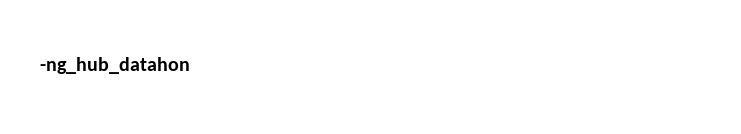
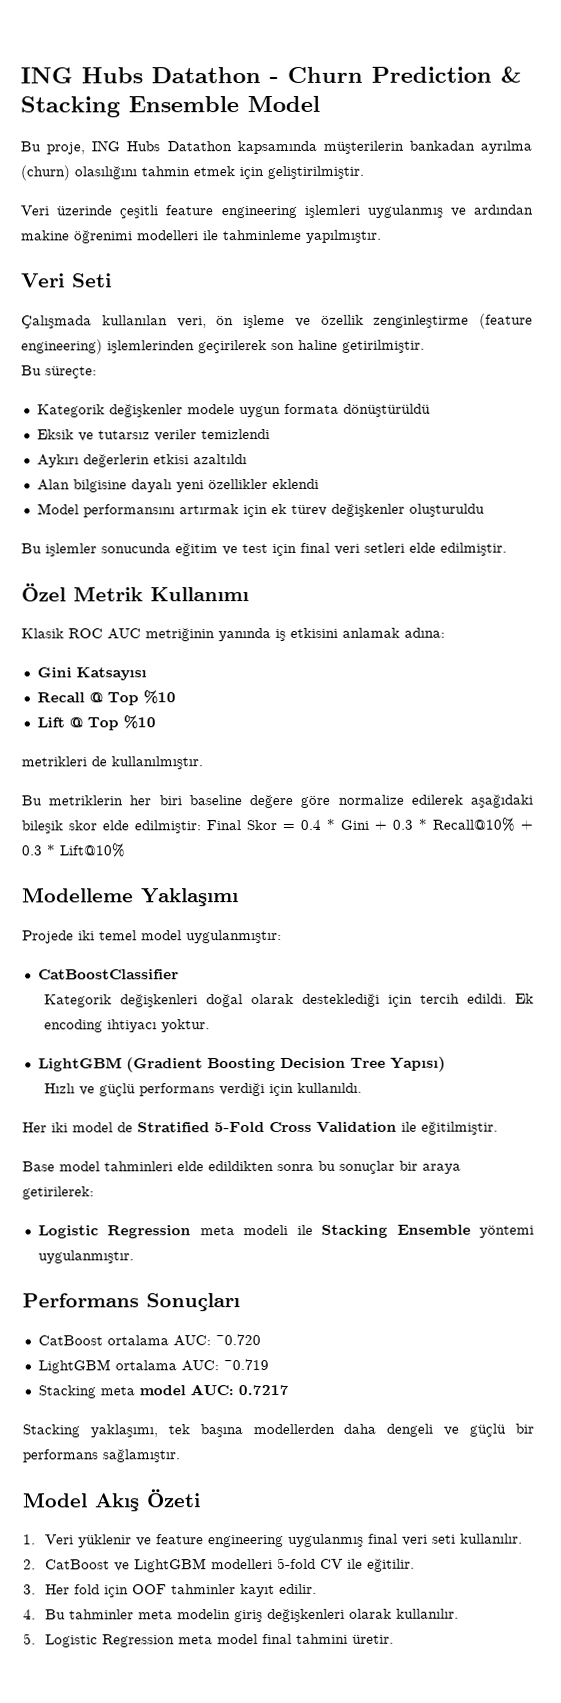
[40,57,190,74] -ng_hub_datahon -> [20,66,522,84] [20,95,320,118] [20,140,532,155] [20,165,364,181] [20,204,533,219] [21,229,382,244] [21,273,112,288] [21,313,533,329] [21,339,425,355] [21,365,97,379] [36,403,431,418] [36,429,270,442] [36,454,247,468] [36,478,319,493] [36,503,485,518] [21,542,507,557] [21,583,249,602] [21,627,445,642] [36,667,147,681] [36,690,176,706] [36,715,156,731] [21,756,203,770] [21,794,533,809] [21,817,533,834] [21,843,126,858] [22,887,239,907] [22,929,282,944] [37,969,179,980] [43,993,534,1008] [43,1019,210,1033] [37,1056,446,1073] [43,1082,362,1097] [22,1121,498,1135] [22,1160,461,1174] [22,1186,94,1200] [37,1224,535,1239] [37,1250,134,1264] [22,1293,240,1312] [37,1334,261,1347] [37,1359,269,1374] [37,1384,289,1399] [22,1423,535,1438] [22,1449,180,1463] [23,1489,201,1512] [23,1533,523,1548] [23,1557,415,1573] [23,1583,317,1598] [23,1608,459,1623] [23,1633,394,1648] ING Hubs Datathon - Churn Prediction & Stacking Ensemble Model // Bu proje, ING Hubs Datathon kapsamında müşterilerin bankadan ayrılma (churn) olasılığını tahmin etmek için geliştirilmiştir. // Veri üzerinde çeşitli feature engineering işlemleri uygulanmış ve ardından makine öğrenimi modelleri ile tahminleme yapılmıştır. // Veri Seti // Çalışmada kullanılan veri, ön işleme ve özellik zenginleştirme (feature engineering) işlemlerinden geçirilerek son haline getirilmiştir. // Bu süreçte: // Kategorik değişkenler modele uygun formata dönüştürüldü // Eksik ve tutarsız veriler temizlendi // Aykırı değerlerin etkisi azaltıldı // Alan bilgisine dayalı yeni özellikler eklendi // Model performansını artırmak için ek türev değişkenler oluşturuldu // Bu işlemler sonucunda eğitim ve test için final veri setleri elde edilmiştir. // Özel Metrik Kullanımı // Klasik ROC AUC metriğinin yanında iş etkisini anlamak adına: // Gini Katsayısı // Recall @ Top %10 // Lift @ Top %10 // metrikleri de kullanılmıştır. // Bu metriklerin her biri baseline değere göre normalize edilerek aşağıdaki bileşik skor elde edilmiştir: Final Skor = 0.4 * Gini + 0.3 * Recall@10% + 0.3 * Lift@10% // Modelleme Yaklaşımı // Projede iki temel model uygulanmıştır: // CatBoostClassifier // Kategorik değişkenleri doğal olarak desteklediği için tercih edildi. Ek encoding ihtiyacı yoktur. // LightGBM (Gradient Boosting Decision Tree Yapısı) // Hızlı ve güçlü performans verdiği için kullanıldı. // Her iki model de Stratified 5-Fold Cross Validation ile eğitilmiştir. // Base model tahminleri elde edildikten sonra bu sonuçlar bir araya getirilerek: // Logistic Regression meta modeli ile Stacking Ensemble yöntemi uygulanmıştır. // Performans Sonuçları // CatBoost ortalama AUC: ~0.720 // LightGBM ortalama AUC: ~0.719 // Stacking meta model AUC: 0.7217 // Stacking yaklaşımı, tek başına modellerden daha dengeli ve güçlü bir performans sağlamıştır. // Model Akış Özeti // 1. Veri yüklenir ve feature engineering uygulanmış final veri seti kullanılır. // 2. CatBoost ve LightGBM modelleri 5-fold CV ile eğitilir. // 3. Her fold için OOF tahminler kayıt edilir. // 4. Bu tahminler meta modelin giriş değişkenleri olarak kullanılır. // 5. Logistic Regression meta model final tahmini üretir.

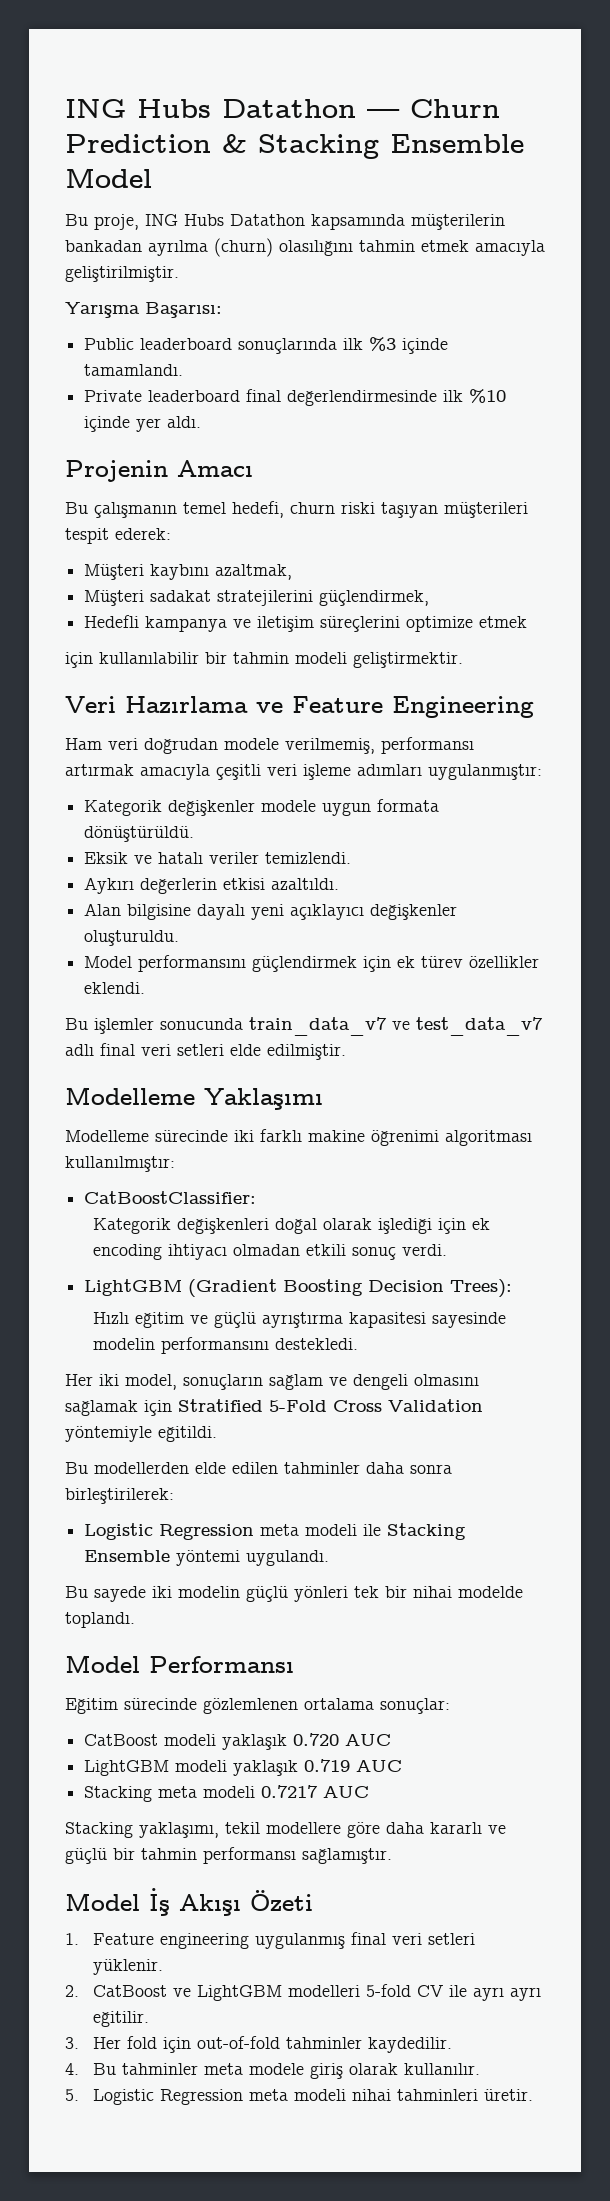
[20,67,279,84] ING Hubs Datathon - -> [65,99,400,118] ING Hubs Datathon —
[239,167,264,180] için -> [475,240,545,256] amacıyla
[20,204,533,219] [21,229,382,244] [21,273,112,288] [21,313,533,329] [21,339,425,355] [21,365,97,379] Veri üzerinde çeşitli feature engineering işlemleri uygulanmış ve ardından makine öğrenimi modelleri ile tahminleme yapılmıştır. // Veri Seti // Çalışmada kullanılan veri, ön işleme ve özellik zenginleştirme (feature engineering) işlemlerinden geçirilerek son haline getirilmiştir. // Bu süreçte: -> [65,302,222,318] [84,337,449,354] [84,364,184,376] [84,389,507,406] [84,416,202,432] [65,460,253,482] [65,501,528,518] [65,528,171,544] [84,564,293,580] [84,590,430,606] [84,615,528,632] [65,652,463,668] [65,696,534,718] [65,737,474,754] [65,764,542,780] Yarışma Başarısı: // Public leaderboard sonuçlarında ilk %3 içinde tamamlandı. // Private leaderboard final değerlendirmesinde ilk %10 içinde yer aldı. // Projenin Amacı // Bu çalışmanın temel hedefi, churn riski taşıyan müşterileri tespit ederek: // Müşteri kaybını azaltmak, // Müşteri sadakat stratejilerini güçlendirmek, // Hedefli kampanya ve iletişim süreçlerini optimize etmek // için kullanılabilir bir tahmin modeli geliştirmektir. // Veri Hazırlama ve Feature Engineering // Ham veri doğrudan modele verilmemiş, performansı artırmak amacıyla çeşitli veri işleme adımları uygulanmıştır:
[342,403,431,417] dönüştürüldü -> [84,826,195,842] dönüştürüldü.
[97,429,270,442] tutarsız veriler temizlendi -> [158,852,352,864] hatalı veriler temizlendi.
[192,454,247,465] azaltıldı -> [271,878,340,890] azaltıldı.
[207,478,319,490] özellikler eklendi -> [290,904,458,920] [84,930,180,946] açıklayıcı değişkenler oluşturuldu.
[178,504,239,515] artırmak -> [252,956,358,972] güçlendirmek
[330,503,485,517] değişkenler oluşturuldu -> [469,956,540,968] [84,982,146,994] özellikler eklendi.
[175,543,297,557] eğitim ve test için -> [249,1017,543,1036] [65,1044,94,1056] train_data_v7 ve test_data_v7 adlı
[21,583,249,602] [21,627,445,642] [36,667,147,681] [36,690,176,706] [36,715,156,731] [21,756,203,770] [21,794,533,809] [21,817,533,834] [21,843,126,858] [22,887,239,907] [22,929,282,944] [37,969,179,980] [43,993,534,1008] [43,1019,210,1033] Özel Metrik Kullanımı // Klasik ROC AUC metriğinin yanında iş etkisini anlamak adına: // Gini Katsayısı // Recall @ Top %10 // Lift @ Top %10 // metrikleri de kullanılmıştır. // Bu metriklerin her biri baseline değere göre normalize edilerek aşağıdaki bileşik skor elde edilmiştir: Final Skor = 0.4 * Gini + 0.3 * Recall@10% + 0.3 * Lift@10% // Modelleme Yaklaşımı // Projede iki temel model uygulanmıştır: // CatBoostClassifier // Kategorik değişkenleri doğal olarak desteklediği için tercih edildi. Ek encoding ihtiyacı yoktur. -> [65,1087,323,1110] [65,1129,532,1146] [65,1156,175,1172] [84,1191,257,1204] [92,1218,490,1234] [92,1244,447,1260] Modelleme Yaklaşımı // Modelleme sürecinde iki farklı makine öğrenimi algoritması kullanılmıştır: // CatBoostClassifier: // Kategorik değişkenleri doğal olarak işlediği için ek encoding ihtiyacı olmadan etkili sonuç verdi.
[349,1056,446,1072] Tree Yapısı) -> [450,1279,513,1298] Trees):
[78,1082,362,1097] [22,1121,498,1135] [22,1160,461,1174] [22,1186,94,1200] ve güçlü performans verdiği için kullanıldı. // Her iki model de Stratified 5-Fold Cross Validation ile eğitilmiştir. // Base model tahminleri elde edildikten sonra bu sonuçlar bir araya getirilerek: -> [134,1312,506,1328] [92,1337,358,1354] [65,1374,479,1390] [65,1399,483,1416] [65,1426,217,1442] [65,1462,452,1474] [65,1488,174,1504] eğitim ve güçlü ayrıştırma kapasitesi sayesinde modelin performansını destekledi. // Her iki model, sonuçların sağlam ve dengeli olmasını sağlamak için Stratified 5-Fold Cross Validation yöntemiyle eğitildi. // Bu modellerden elde edilen tahminler daha sonra birleştirilerek:
[37,1250,134,1264] [22,1293,240,1312] [37,1334,261,1347] [37,1359,269,1374] uygulanmıştır. // Performans Sonuçları // CatBoost ortalama AUC: ~0.720 // LightGBM ortalama AUC: ~0.719 -> [246,1550,330,1566] [65,1586,523,1602] [65,1612,135,1628] [65,1655,294,1673] [65,1698,450,1714] [84,1733,392,1750] [84,1759,403,1776] uygulandı. // Bu sayede iki modelin güçlü yönleri tek bir nihai modelde toplandı. // Model Performansı // Eğitim sürecinde gözlemlenen ortalama sonuçlar: // CatBoost modeli yaklaşık 0.720 AUC // LightGBM modeli yaklaşık 0.719 AUC
[138,1384,234,1396] model AUC: -> [203,1786,256,1798] modeli
(289, 1390) none -> [323,1786,370,1798] AUC
[167,1423,434,1438] tek başına modellerden daha dengeli -> [225,1822,482,1838] tekil modellere göre daha kararlı
[22,1449,98,1463] performans -> [141,1847,296,1864] tahmin performansı
[95,1493,140,1512] Akış -> [149,1888,241,1916] İş Akışı
[44,1534,204,1548] Veri yüklenir ve feature -> [92,1933,154,1945] Feature
[431,1533,523,1544] seti kullanılır. -> [427,1933,475,1945] [92,1959,163,1975] setleri yüklenir.
(363, 1563) none -> [472,1987,541,2001] ayrı ayrı
[131,1583,317,1598] OOF tahminler kayıt edilir. -> [196,2036,452,2053] out-of-fold tahminler kaydedilir.
[176,1608,345,1623] modelin giriş değişkenleri -> [248,2063,343,2079] modele giriş
[216,1633,348,1645] model final tahmini -> [293,2089,478,2101] modeli nihai tahminleri

